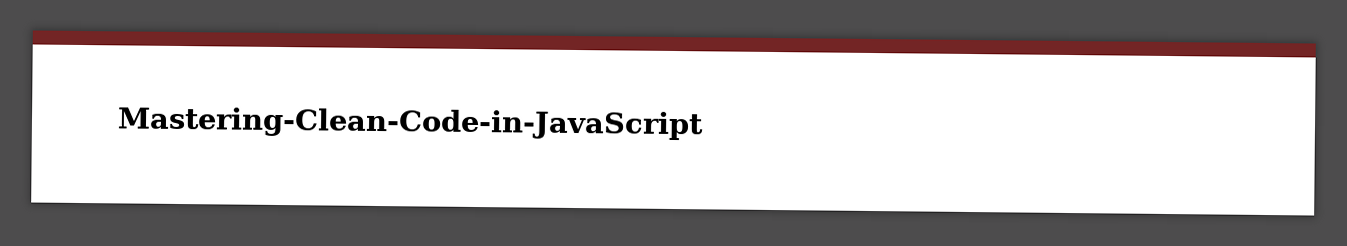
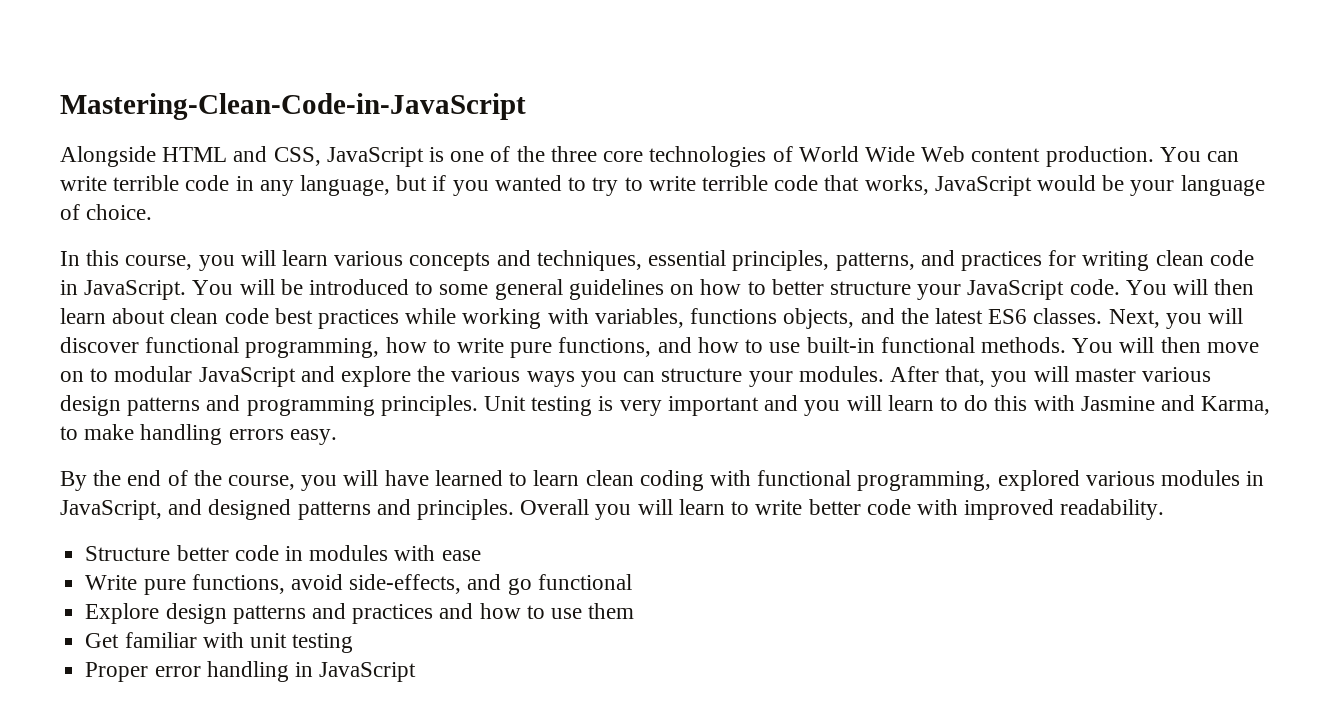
(704, 123) none -> [60,146,1239,167] [60,175,1265,196] [60,204,153,220] [60,250,1254,271] [60,279,1255,300] [60,308,1243,329] [60,337,1259,358] [60,366,1211,387] [60,395,1271,416] [60,424,337,445] [60,470,1265,491] [60,499,1165,520] [85,545,481,561] [85,574,632,595] [85,603,635,624] [85,632,354,653] [85,661,417,682] // Alongside HTML and CSS, JavaScript is one of the three core technologies of World Wide Web content production. You can write terrible code in any language, but if you wanted to try to write terrible code that works, JavaScript would be your language of choice. // In this course, you will learn various concepts and techniques, essential principles, patterns, and practices for writing clean code in JavaScript. You will be introduced to some general guidelines on how to better structure your JavaScript code. You will then learn about clean code best practices while working with variables, functions objects, and the latest ES6 classes. Next, you will discover functional programming, how to write pure functions, and how to use built-in functional methods. You will then move on to modular JavaScript and explore the various ways you can structure your modules. After that, you will master various design patterns and programming principles. Unit testing is very important and you will learn to do this with Jasmine and Karma, to make handling errors easy. // By the end of the course, you will have learned to learn clean coding with functional programming, explored various modules in JavaScript, and designed patterns and principles. Overall you will learn to write better code with improved readability. // Structure better code in modules with ease // Write pure functions, avoid side-effects, and go functional // Explore design patterns and practices and how to use them // Get familiar with unit testing // Proper error handling in JavaScript

